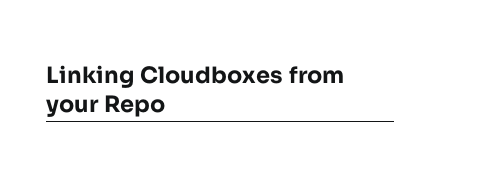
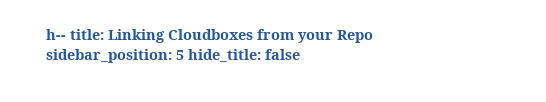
(46, 76) none -> [46,29,104,40] h-- title:
(166, 106) none -> [46,49,300,63] sidebar_position: 5 hide_title: false

